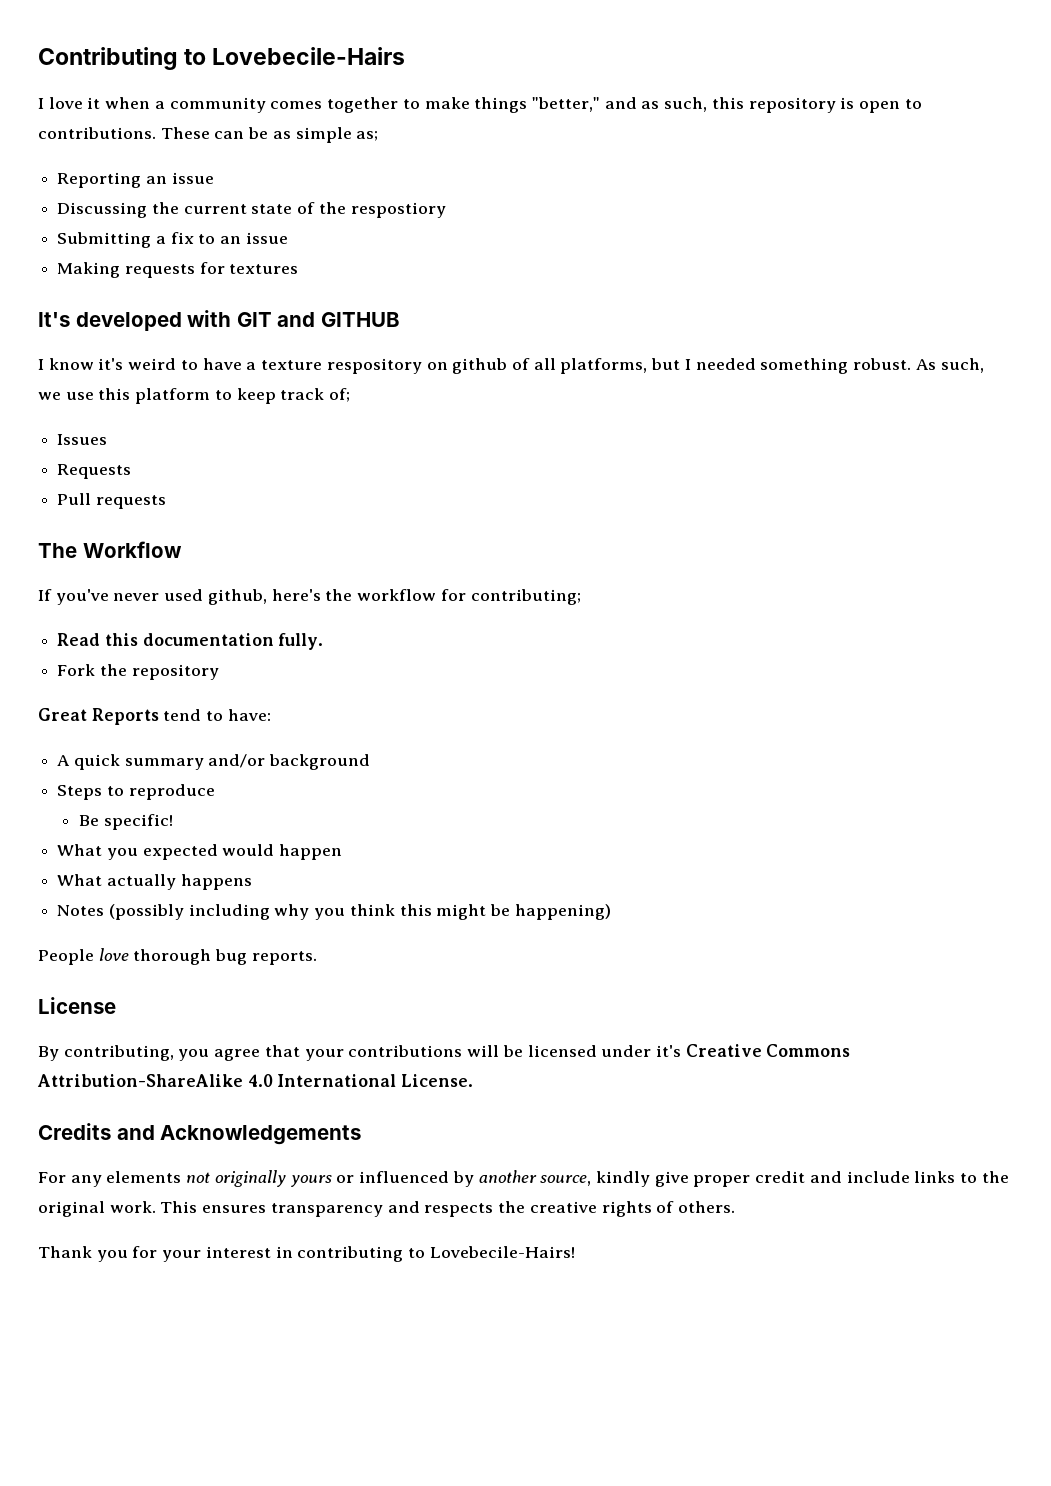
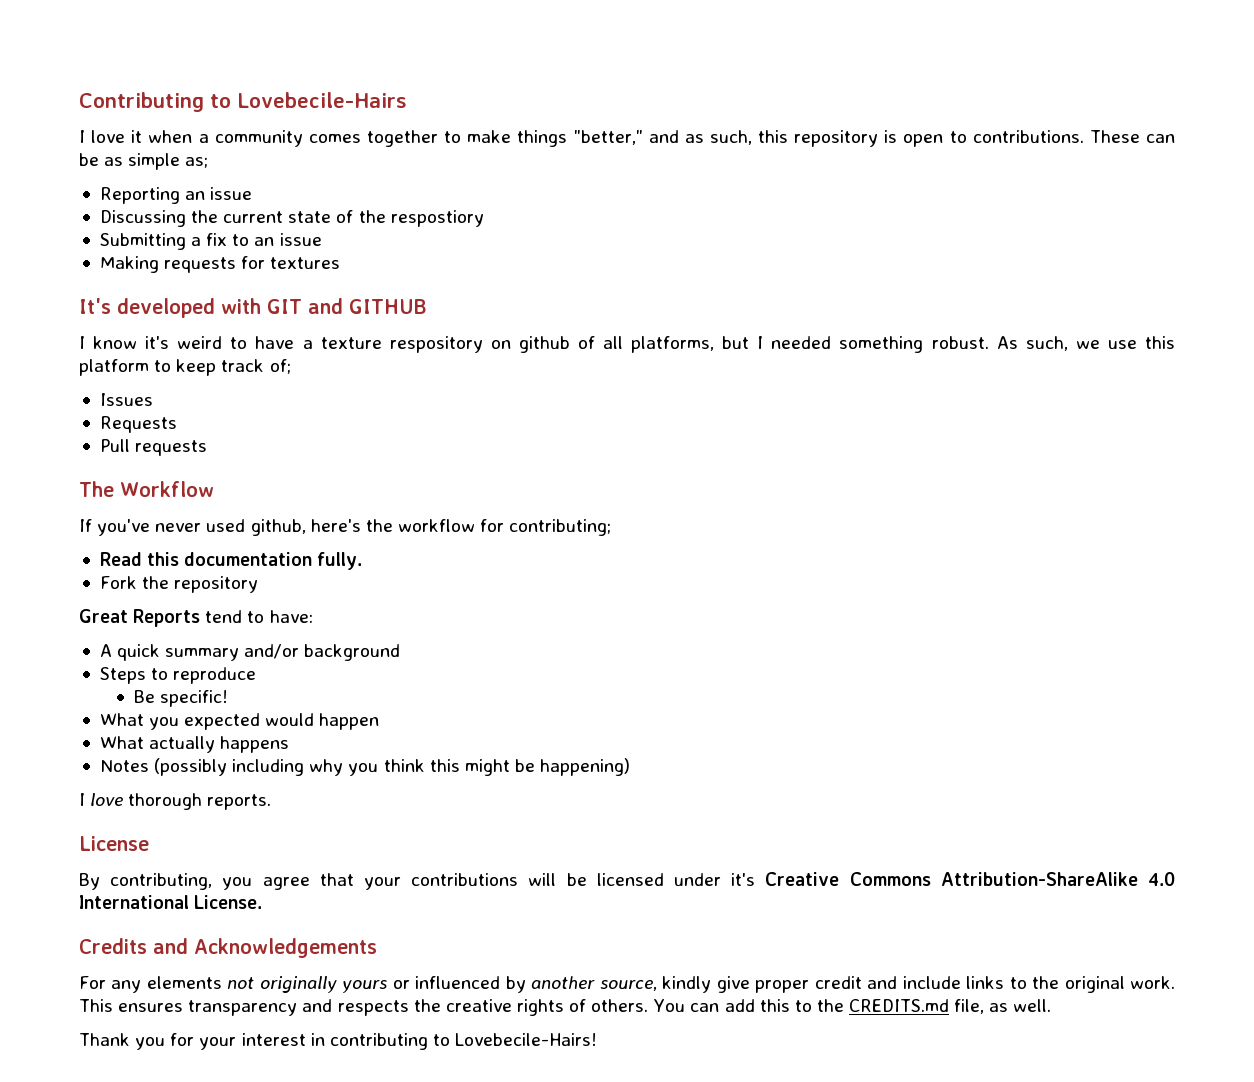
[38,949,94,965] People -> [79,793,85,806] I
[215,949,248,965] bug -> (203, 801) none
(735, 1207) none -> [653,999,1052,1014] You can add this to the CREDITS.md file, as well.

